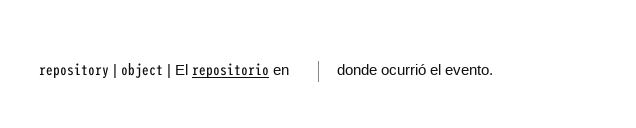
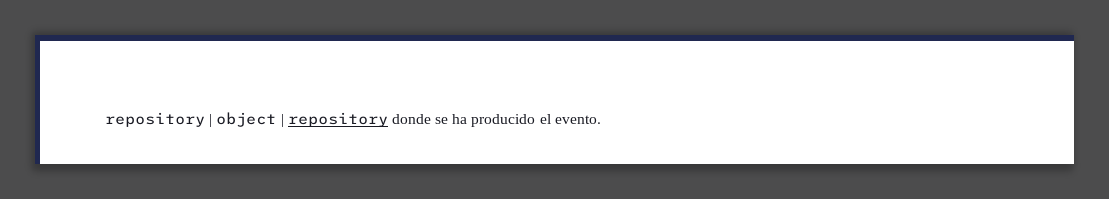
[175,63,427,79] El repositorio en donde ocurrió -> [287,112,536,127] repository donde se ha producido

